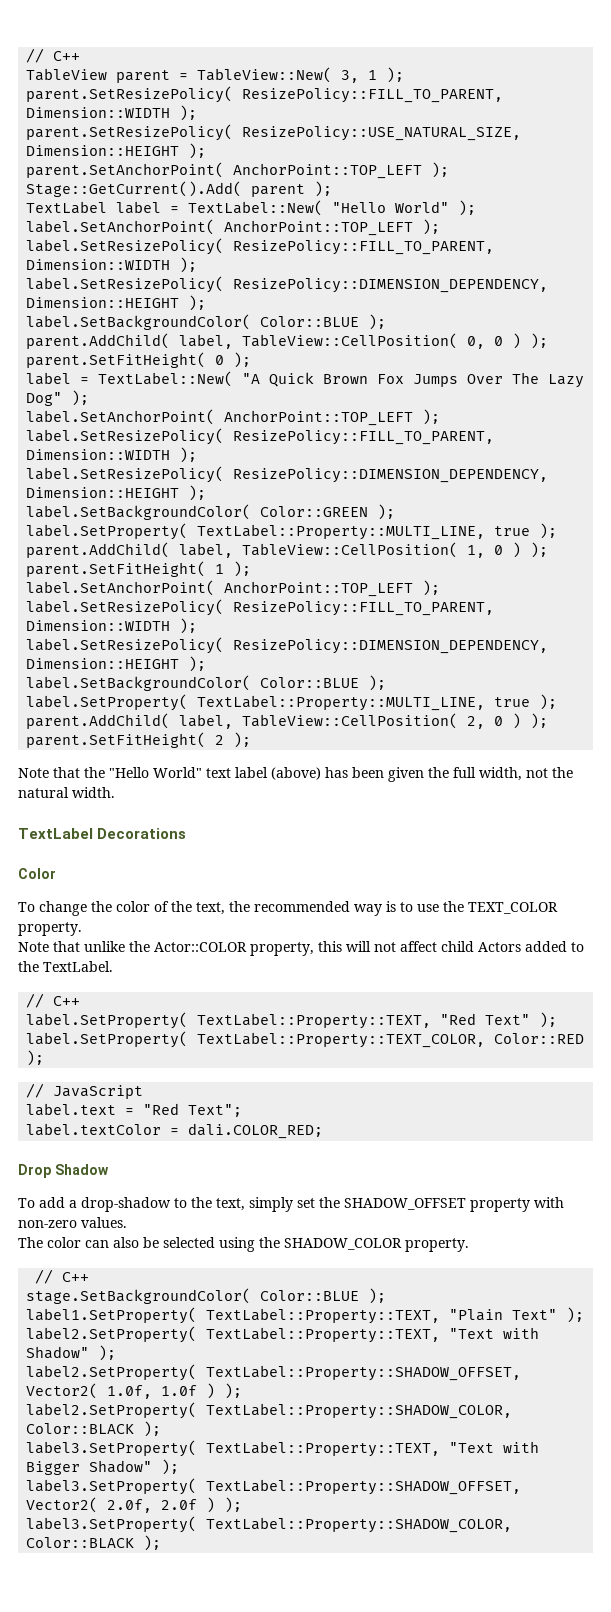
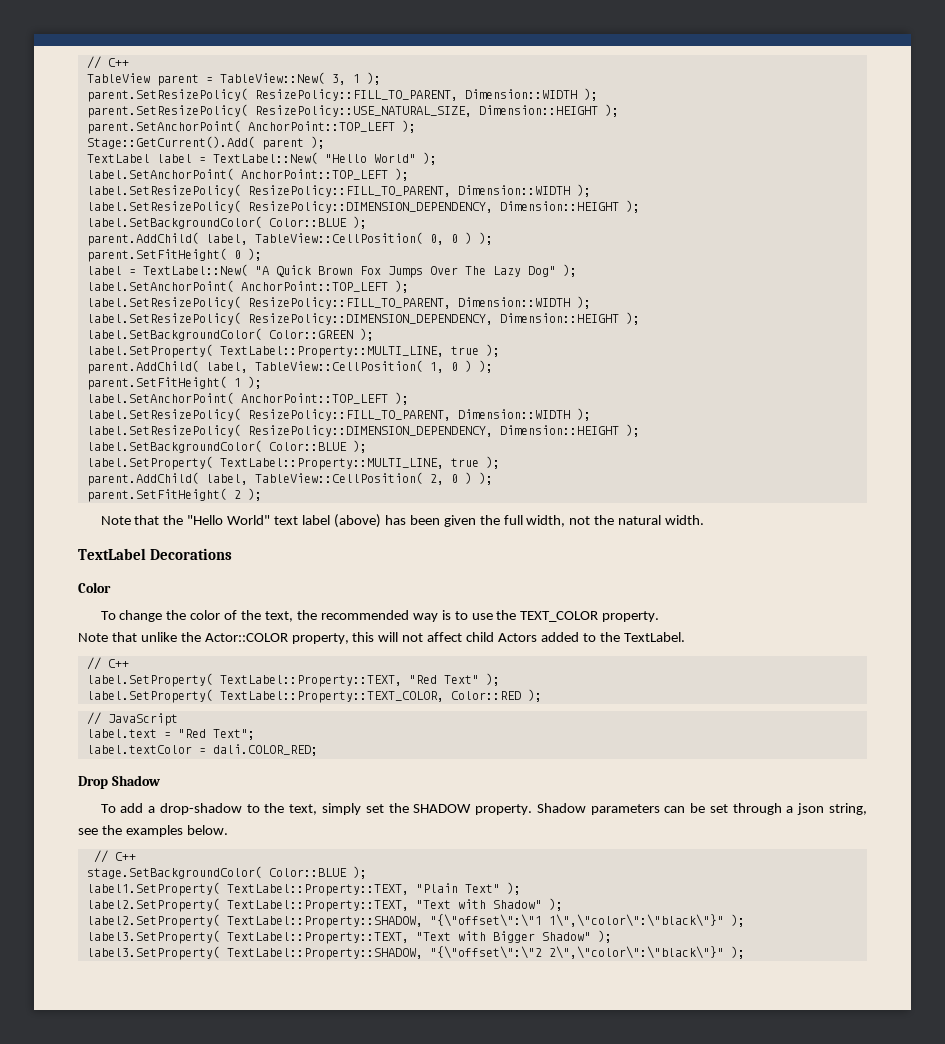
[344,1197,564,1212] [18,1217,127,1228] [18,1237,469,1252] SHADOW_OFFSET property with non-zero values. // The color can also be selected using the SHADOW_COLOR property. -> [413,803,868,815] [78,825,228,837] SHADOW property. Shadow parameters can be set through a json string, see the examples below.
[206,1365,522,1381] [26,1383,243,1399] [26,1402,513,1419] [26,1423,135,1434] TextLabel::Property::SHADOW_OFFSET, Vector2( 1.0f, 1.0f ) ); // label2.SetProperty( TextLabel::Property::SHADOW_COLOR, Color::BLACK -> [226,914,724,928] TextLabel::Property::SHADOW, "{\"offset\":\"1 1\",\"color\":\"black\"}"
[206,1479,522,1495] [26,1497,243,1513] [26,1516,513,1533] [26,1537,135,1548] TextLabel::Property::SHADOW_OFFSET, Vector2( 2.0f, 2.0f ) ); // label3.SetProperty( TextLabel::Property::SHADOW_COLOR, Color::BLACK -> [226,946,724,960] TextLabel::Property::SHADOW, "{\"offset\":\"2 2\",\"color\":\"black\"}"

